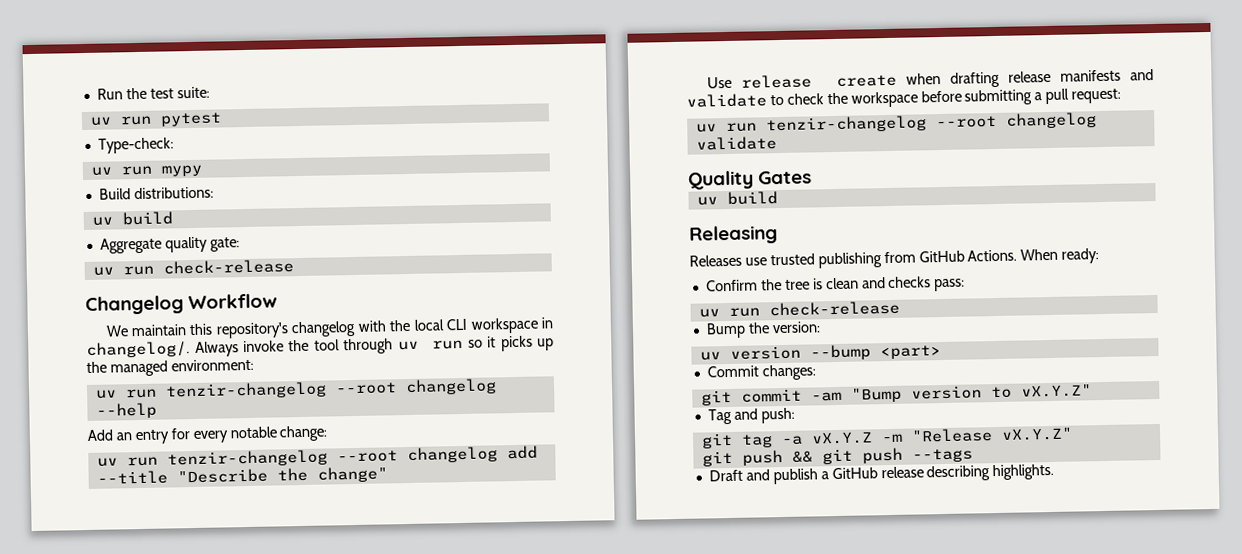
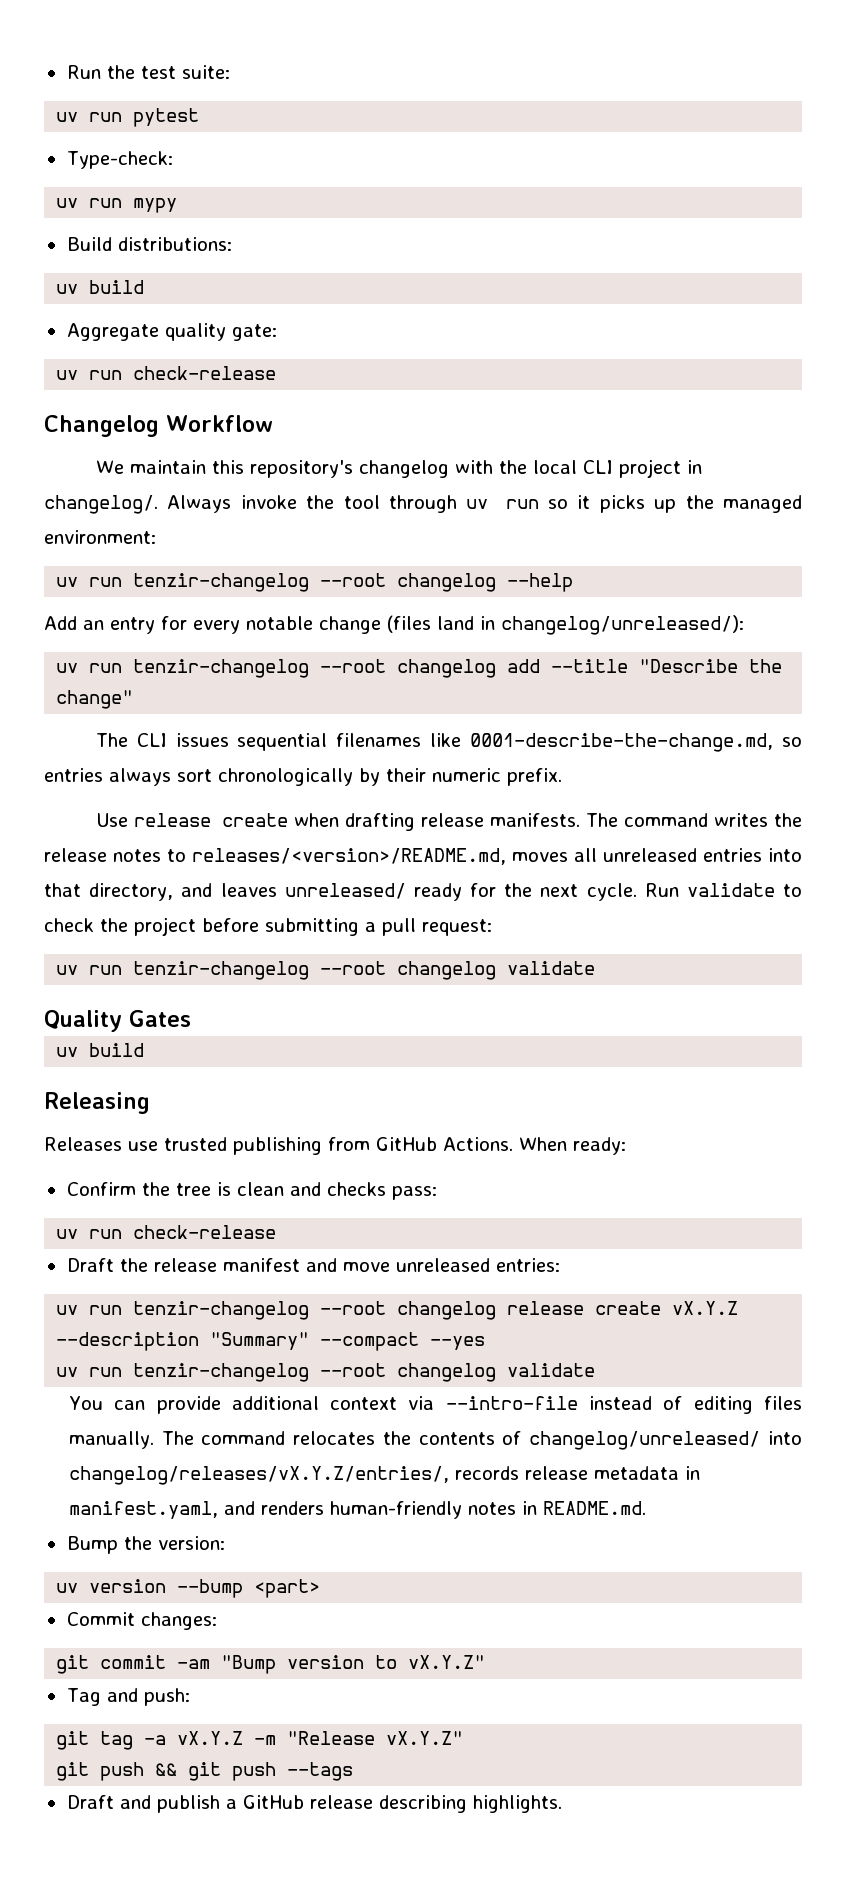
[470,317,539,334] workspace -> [618,459,681,478] project
[279,425,329,442] change: -> [319,615,744,635] change (files land in changelog/unreleased/):
(388, 474) none -> [95,733,803,752] [44,768,562,786] // The CLI issues sequential filenames like 0001-describe-the-change.md, so entries always sort chronologically by their numeric prefix.
[1060,69,1154,82] manifests and -> [489,813,803,827] [44,848,802,865] [44,883,679,901] manifests. The command writes the release notes to releases/<version>/README.md, moves all unreleased entries into that directory, and leaves unreleased/ ready for the next cycle. Run
[850,91,918,108] workspace -> [134,917,196,936] project
(900, 308) none -> [66,1258,560,1272] [56,1301,739,1320] [56,1332,486,1351] [56,1363,596,1382] [68,1396,802,1414] [68,1431,802,1450] [68,1466,700,1485] [68,1501,646,1519] // Draft the release manifest and move unreleased entries: // uv run tenzir-changelog --root changelog release create vX.Y.Z --description "Summary" --compact --yes // uv run tenzir-changelog --root changelog validate // You can provide additional context via --intro-file instead of editing files manually. The command relocates the contents of changelog/unreleased/ into changelog/releases/vX.Y.Z/entries/, records release metadata in manifest.yaml, and renders human-friendly notes in README.md.

